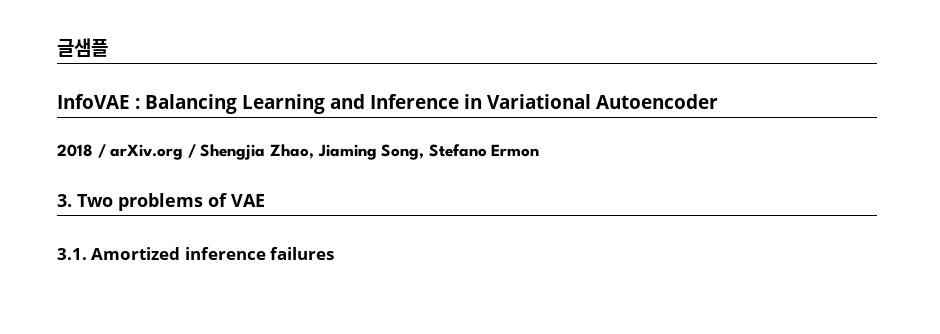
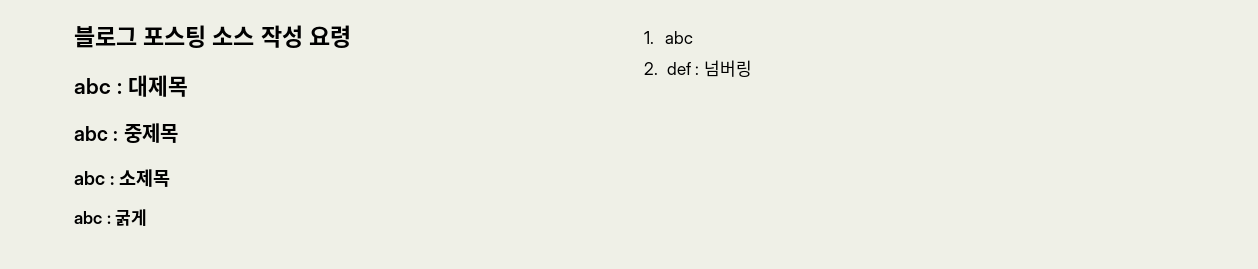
[57,38,108,57] [57,94,718,114] [57,144,540,160] [57,193,265,211] [57,247,335,260] 글샘플 // InfoVAE : Balancing Learning and Inference in Variational Autoencoder // 2018 / arXiv.org / Shengjia Zhao, Jiaming Song, Stefano Ermon // 3. Two problems of VAE // 3.1. Amortized inference failures -> [74,25,351,48] [74,75,188,97] [74,123,178,143] [74,169,170,187] [74,209,148,226] [644,31,694,44] [644,60,752,77] 블로그 포스팅 소스 작성 요령 // abc : 대제목 // abc : 중제목 // abc : 소제목 // abc : 굵게 // 1. abc // 2. def : 넘버링

